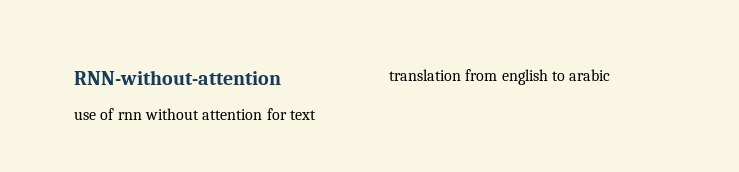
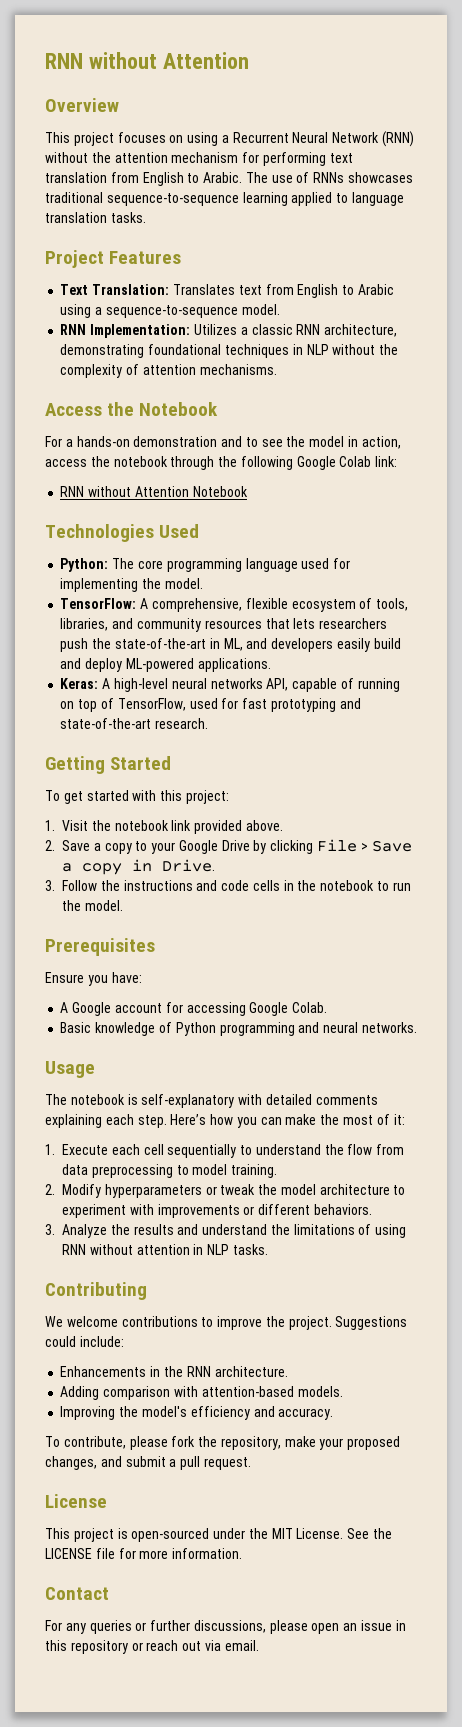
[74,70,281,85] [74,108,316,120] [389,69,611,85] RNN-without-attention // use of rnn without attention for text translation from english to arabic -> [45,52,249,69] [45,98,119,112] [45,131,415,147] [45,152,353,166] [45,172,414,186] [45,192,404,206] [45,212,146,223] [45,250,182,268] [60,284,394,298] [60,304,280,318] [60,324,398,338] [60,344,399,358] [60,364,277,378] [45,402,219,416] [45,436,401,449] [45,456,398,470] [60,486,248,497] [45,524,200,542] [60,558,351,572] [60,578,203,592] [60,598,409,612] [60,618,388,632] [60,638,401,652] [60,658,271,672] [60,678,400,692] [60,698,361,712] [60,718,209,729] [45,756,172,774] [45,790,229,804] [45,820,283,834] [45,839,412,854] [62,859,215,875] [45,880,411,891] [62,900,123,911] [45,938,155,956] [45,972,142,986] [60,1002,328,1016] [60,1022,417,1036] [45,1061,95,1078] [45,1094,378,1108] [45,1114,405,1128] [45,1144,405,1158] [62,1164,278,1178] [45,1184,406,1198] [62,1204,372,1218] [45,1224,407,1238] [62,1244,268,1255] [45,1282,147,1300] [45,1316,408,1330] [45,1336,124,1347] [60,1366,288,1377] [60,1386,343,1400] [60,1406,334,1420] [45,1436,401,1450] [45,1456,251,1470] [45,1494,107,1508] [45,1528,393,1542] [45,1548,243,1559] [45,1587,109,1600] [45,1620,406,1634] [45,1640,259,1654] RNN without Attention // Overview // This project focuses on using a Recurrent Neural Network (RNN) without the attention mechanism for performing text translation from English to Arabic. The use of RNNs showcases traditional sequence-to-sequence learning applied to language translation tasks. // Project Features // Text Translation: Translates text from English to Arabic using a sequence-to-sequence model. // RNN Implementation: Utilizes a classic RNN architecture, demonstrating foundational techniques in NLP without the complexity of attention mechanisms. // Access the Notebook // For a hands-on demonstration and to see the model in action, access the notebook through the following Google Colab link: // RNN without Attention Notebook // Technologies Used // Python: The core programming language used for implementing the model. // TensorFlow: A comprehensive, flexible ecosystem of tools, libraries, and community resources that lets researchers push the state-of-the-art in ML, and developers easily build and deploy ML-powered applications. // Keras: A high-level neural networks API, capable of running on top of TensorFlow, used for fast prototyping and state-of-the-art research. // Getting Started // To get started with this project: // 1. Visit the notebook link provided above. // 2. Save a copy to your Google Drive by clicking File > Save a copy in Drive. // 3. Follow the instructions and code cells in the notebook to run the model. // Prerequisites // Ensure you have: // A Google account for accessing Google Colab. // Basic knowledge of Python programming and neural networks. // Usage // The notebook is self-explanatory with detailed comments explaining each step. Here’s how you can make the most of it: // 1. Execute each cell sequentially to understand the flow from data preprocessing to model training. // 2. Modify hyperparameters or tweak the model architecture to experiment with improvements or different behaviors. // 3. Analyze the results and understand the limitations of using RNN without attention in NLP tasks. // Contributing // We welcome contributions to improve the project. Suggestions could include: // Enhancements in the RNN architecture. // Adding comparison with attention-based models. // Improving the model's efficiency and accuracy. // To contribute, please fork the repository, make your proposed changes, and submit a pull request. // License // This project is open-sourced under the MIT License. See the LICENSE file for more information. // Contact // For any queries or further discussions, please open an issue in this repository or reach out via email.

